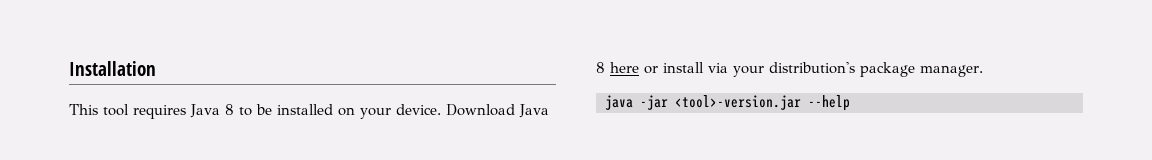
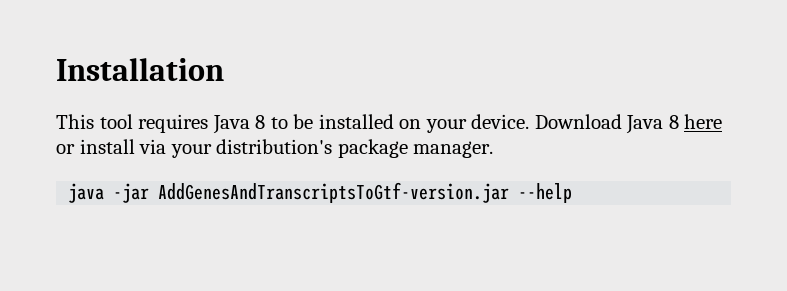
[675,95,801,110] <tool>-version.jar -> [158,182,510,203] AddGenesAndTranscriptsToGtf-version.jar

